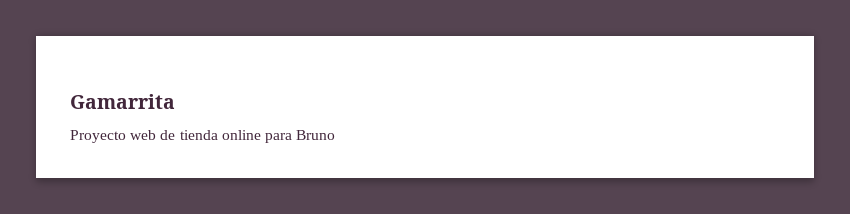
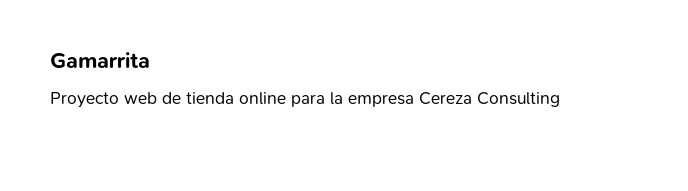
[296,130,336,140] Bruno -> [330,92,560,107] la empresa Cereza Consulting

